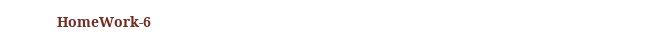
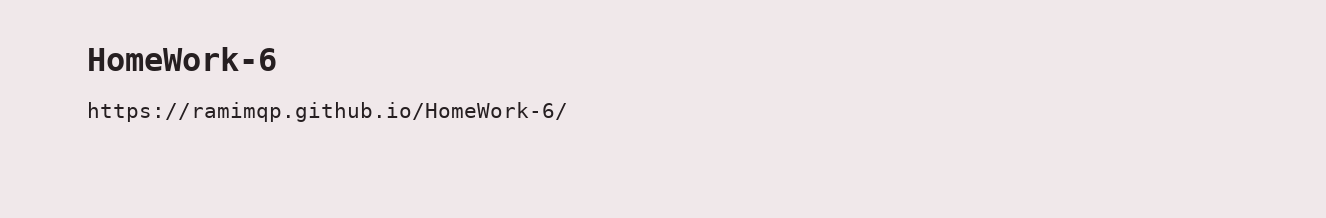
(151, 21) none -> [87,102,568,122] // https://ramimqp.github.io/HomeWork-6/

